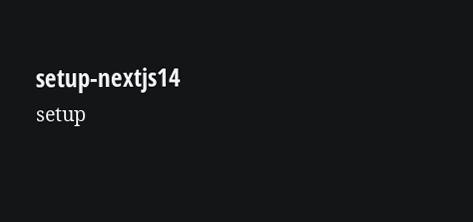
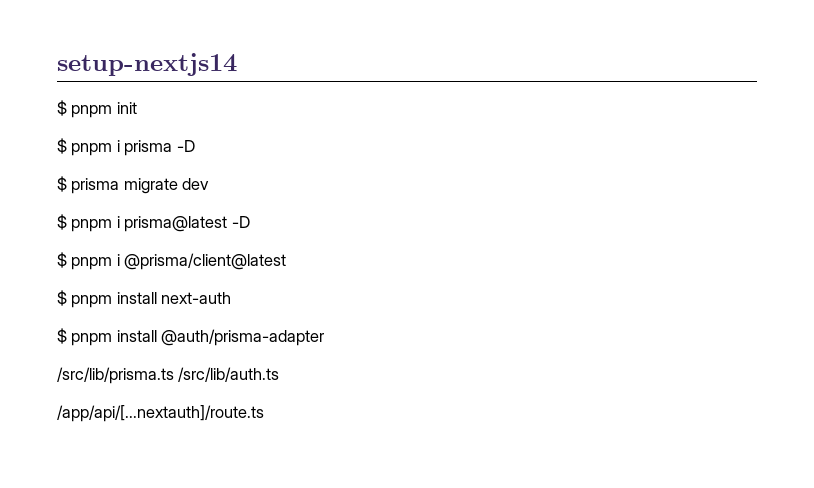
[35,107,87,127] setup -> [57,100,137,118] [57,138,195,156] [57,176,210,194] [57,214,250,232] [57,252,287,270] [57,290,232,308] [57,328,325,346] [57,367,280,384] [57,405,264,422] $ pnpm init // $ pnpm i prisma -D // $ prisma migrate dev // $ pnpm i prisma@latest -D // $ pnpm i @prisma/client@latest // $ pnpm install next-auth // $ pnpm install @auth/prisma-adapter // /src/lib/prisma.ts /src/lib/auth.ts // /app/api/[...nextauth]/route.ts

